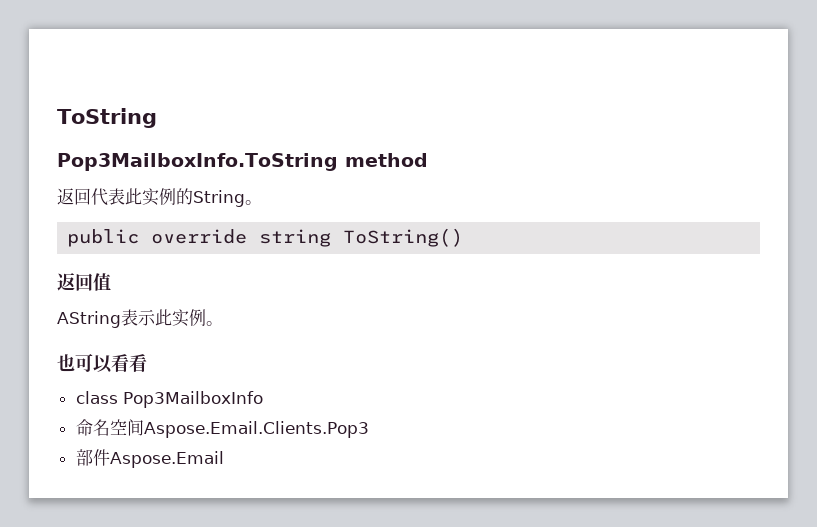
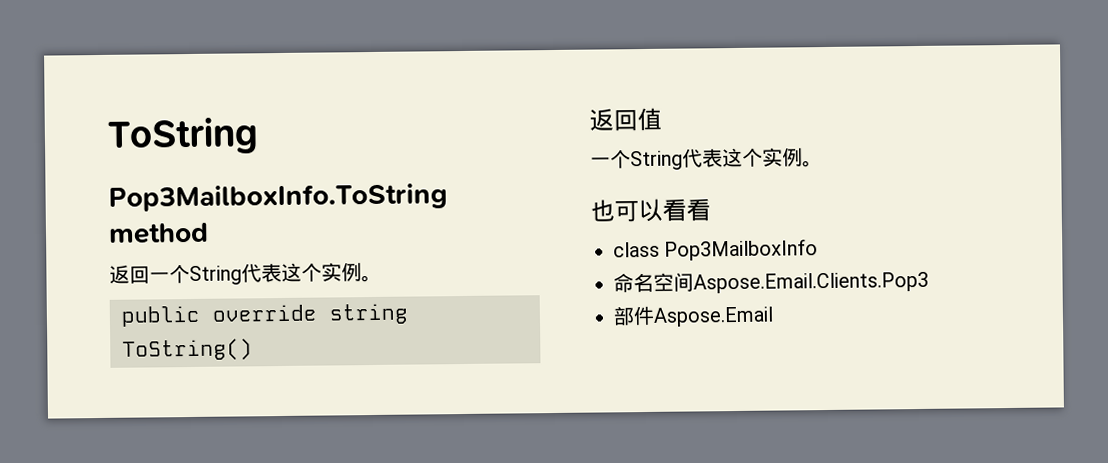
[91,188,245,207] 代表此实例的String -> [149,262,362,286] 一个String代表这个实例
[57,309,172,328] AString表示此 -> [590,147,763,171] 一个String代表这个

